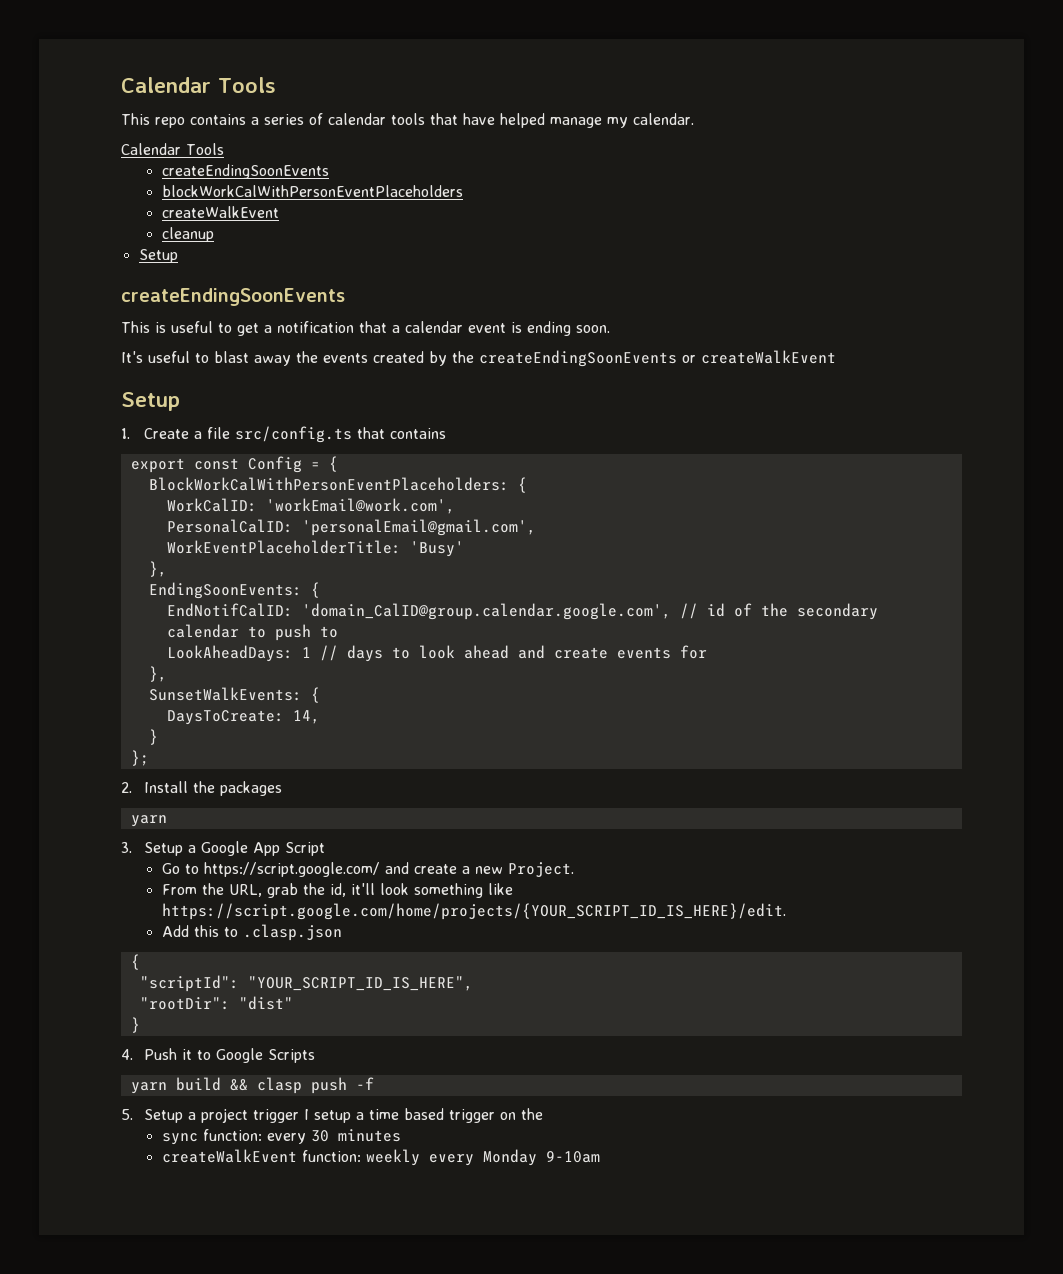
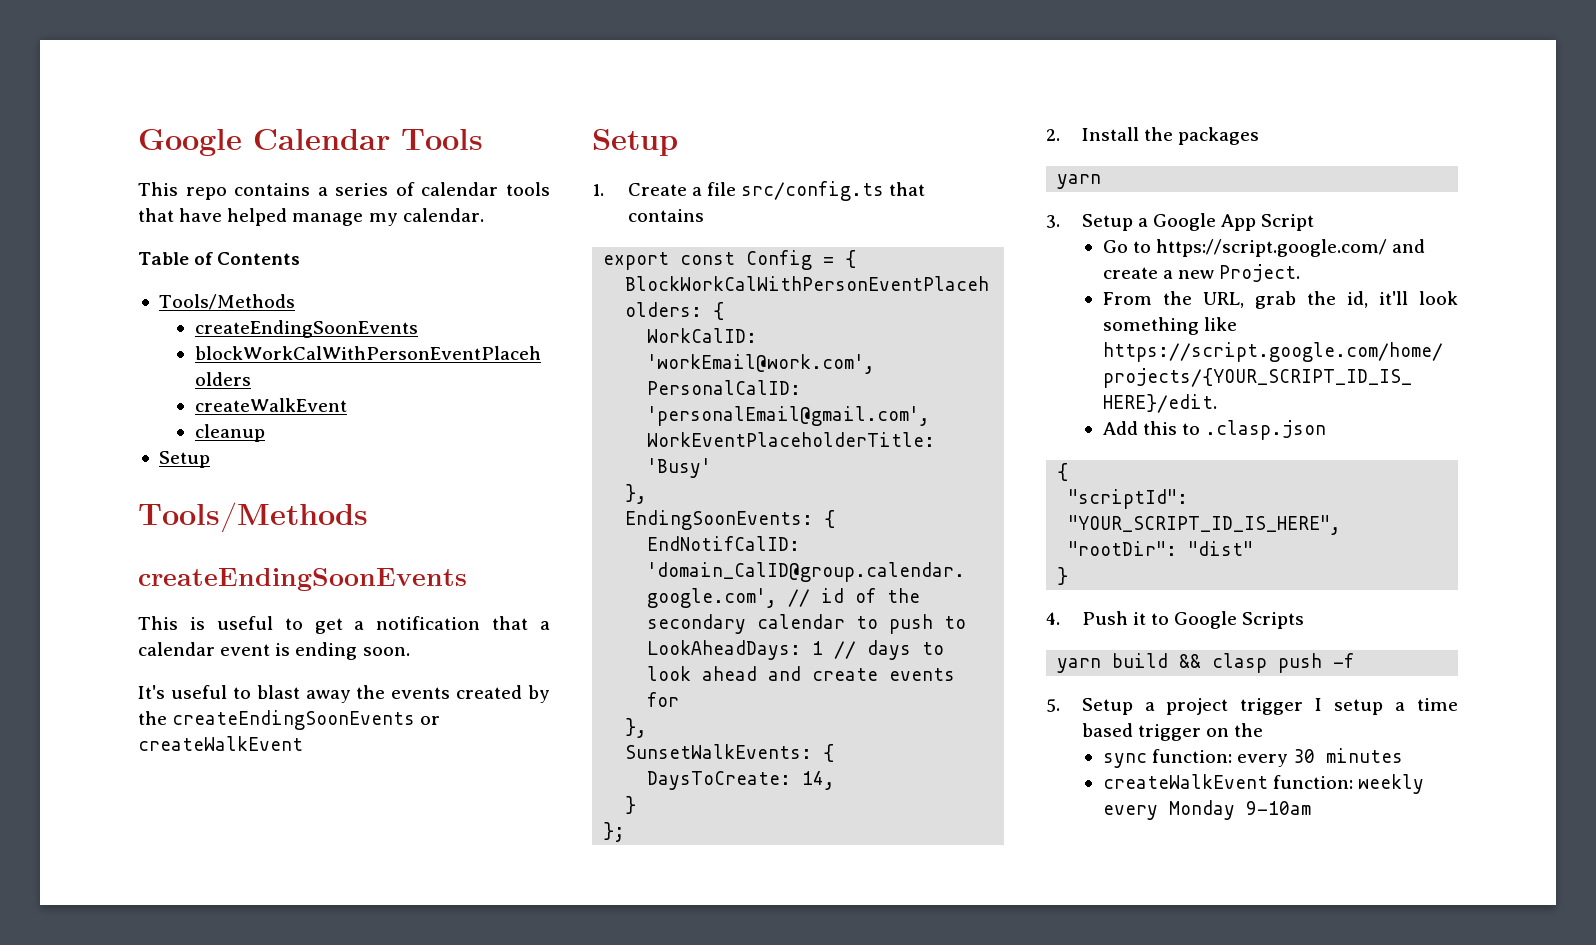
(121, 85) none -> [138,129,242,156] Google
[121,143,224,155] Calendar Tools -> [138,252,301,265] [158,294,295,310] Table of Contents // Tools/Methods
(178, 256) none -> [138,502,368,533] // Tools/Methods

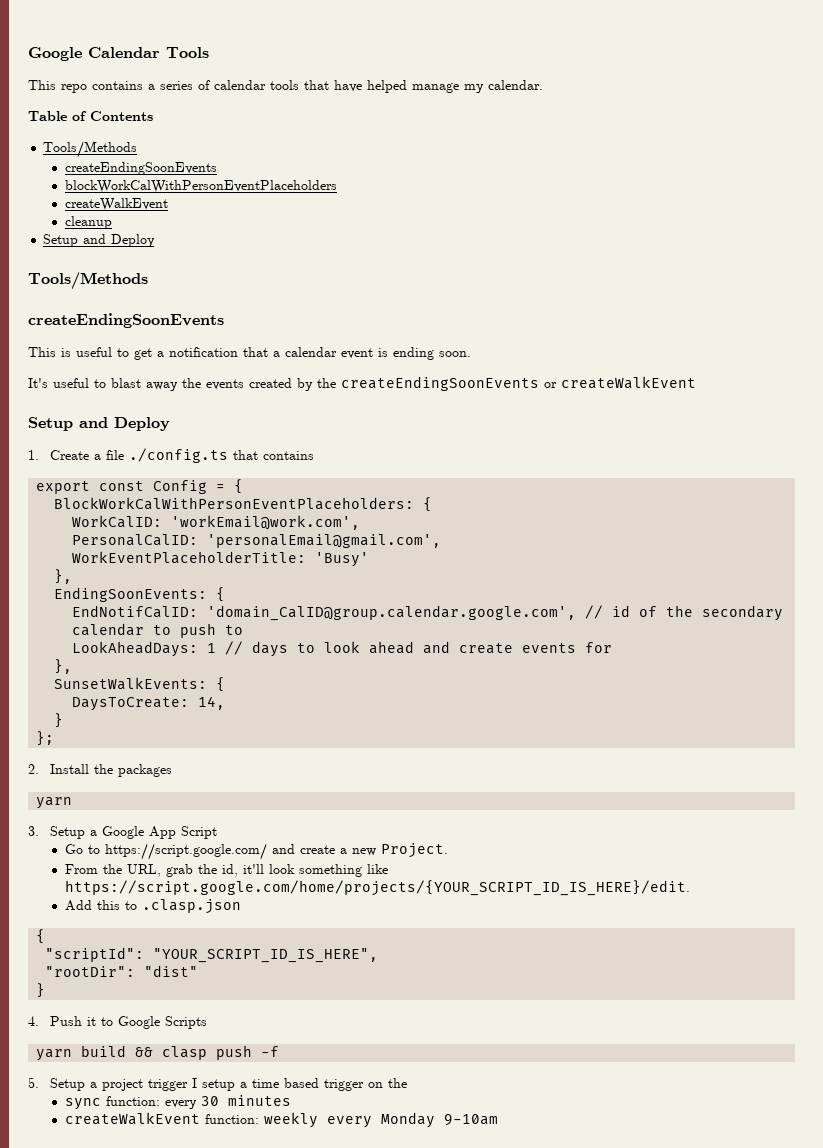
(210, 459) none -> [83,234,156,247] and Deploy
(678, 142) none -> [79,417,170,431] and Deploy
[741,181,885,201] src/config.ts -> [128,448,228,463] ./config.ts

